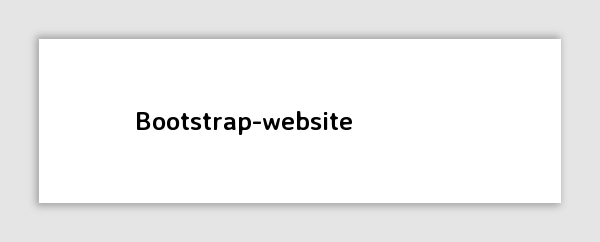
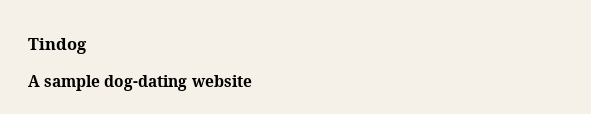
[135,111,353,135] Bootstrap-website -> [28,38,87,54] [28,75,252,91] Tindog // A sample dog-dating website

